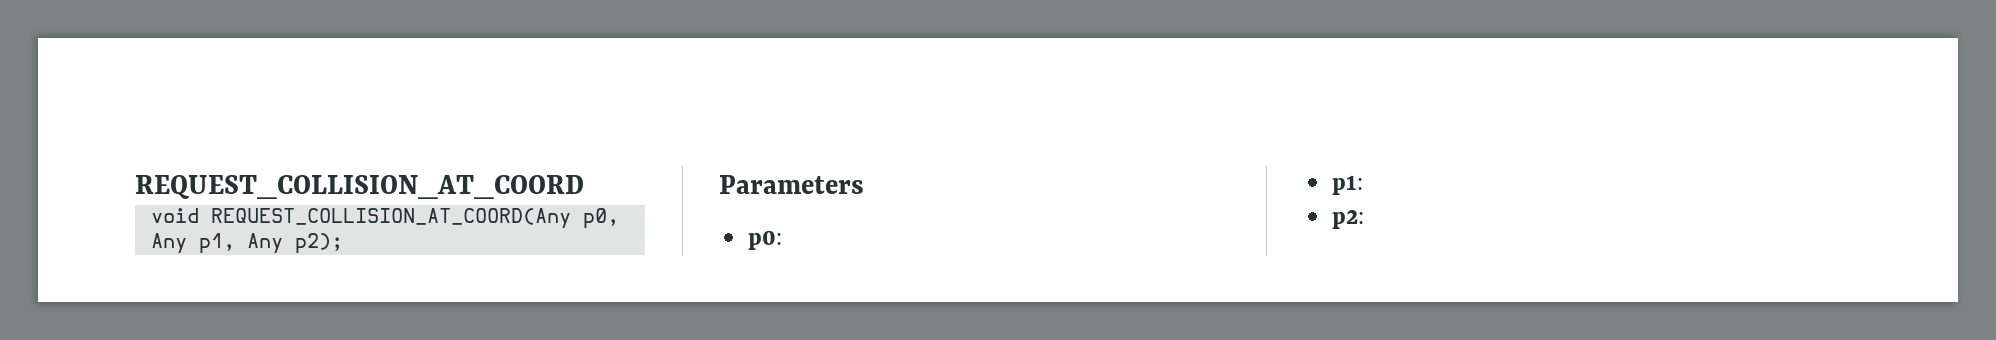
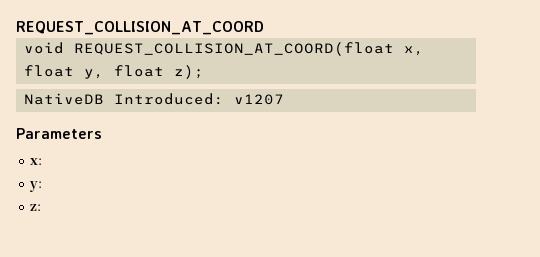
[210,208,619,229] [150,233,343,254] [719,175,864,194] [748,230,783,250] [1332,175,1364,195] [1332,210,1365,229] REQUEST_COLLISION_AT_COORD(Any p0, Any p1, Any p2); // Parameters // p0: // p1: // p2: -> [73,42,424,56] [23,65,204,79] [23,93,284,105] [16,128,102,139] [30,158,43,165] [29,181,43,192] [30,204,42,211] REQUEST_COLLISION_AT_COORD(float x, float y, float z); // NativeDB Introduced: v1207 // Parameters // x: // y: // z:

